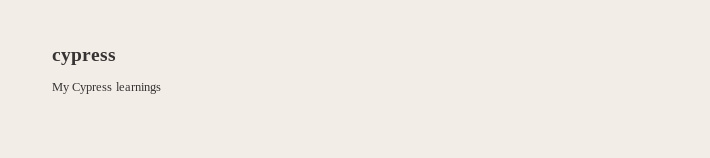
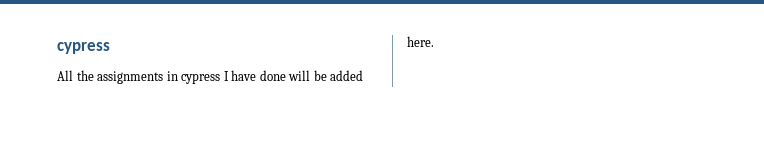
[52,82,161,94] My Cypress learnings -> [57,70,364,84] [407,36,434,47] All the assignments in cypress I have done will be added here.

